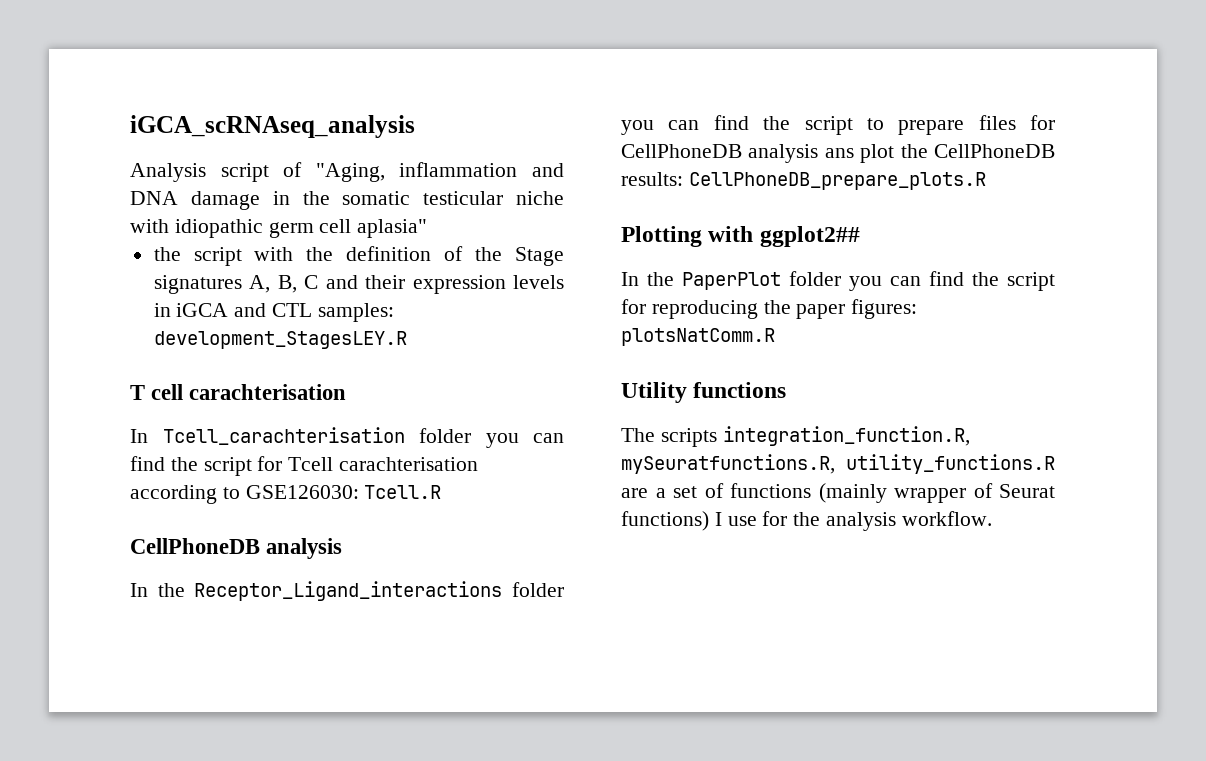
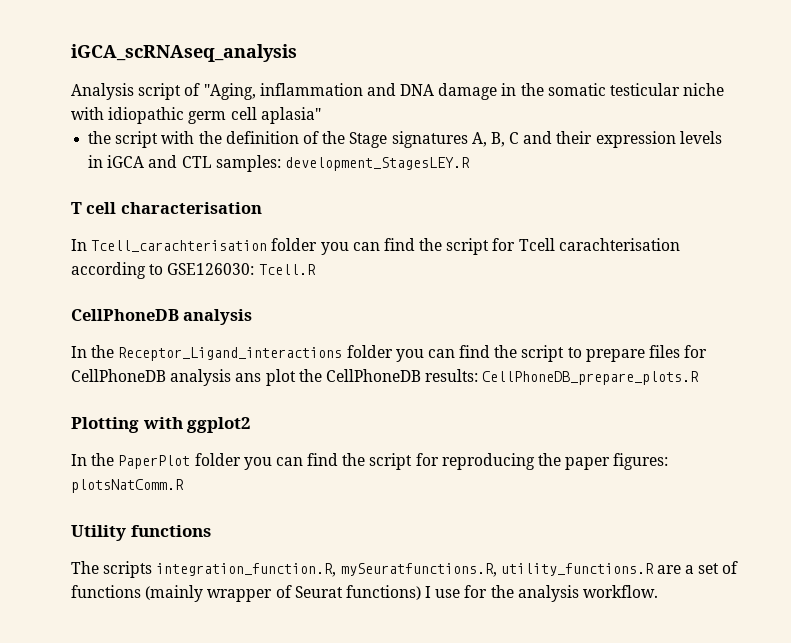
[189,384,347,400] carachterisation -> [120,202,262,214] characterisation
[759,226,860,247] ggplot2## -> [187,417,252,433] ggplot2

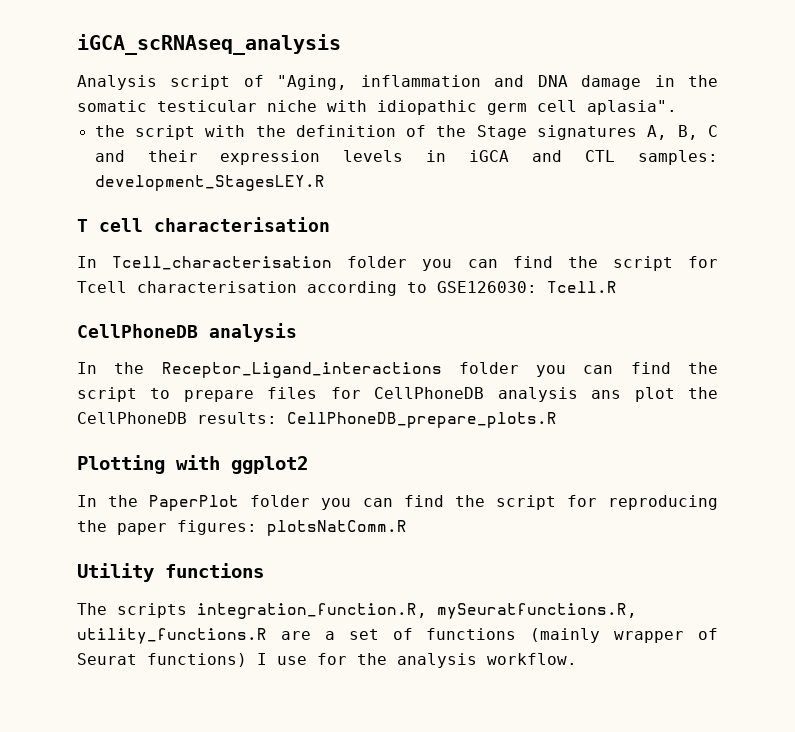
[260,107,321,124] aplasia" -> [587,100,677,115] aplasia".
[91,240,268,252] Tcell_carachterisation -> [112,256,333,270] Tcell_characterisation
[558,238,680,251] carachterisation -> [137,281,297,293] characterisation

